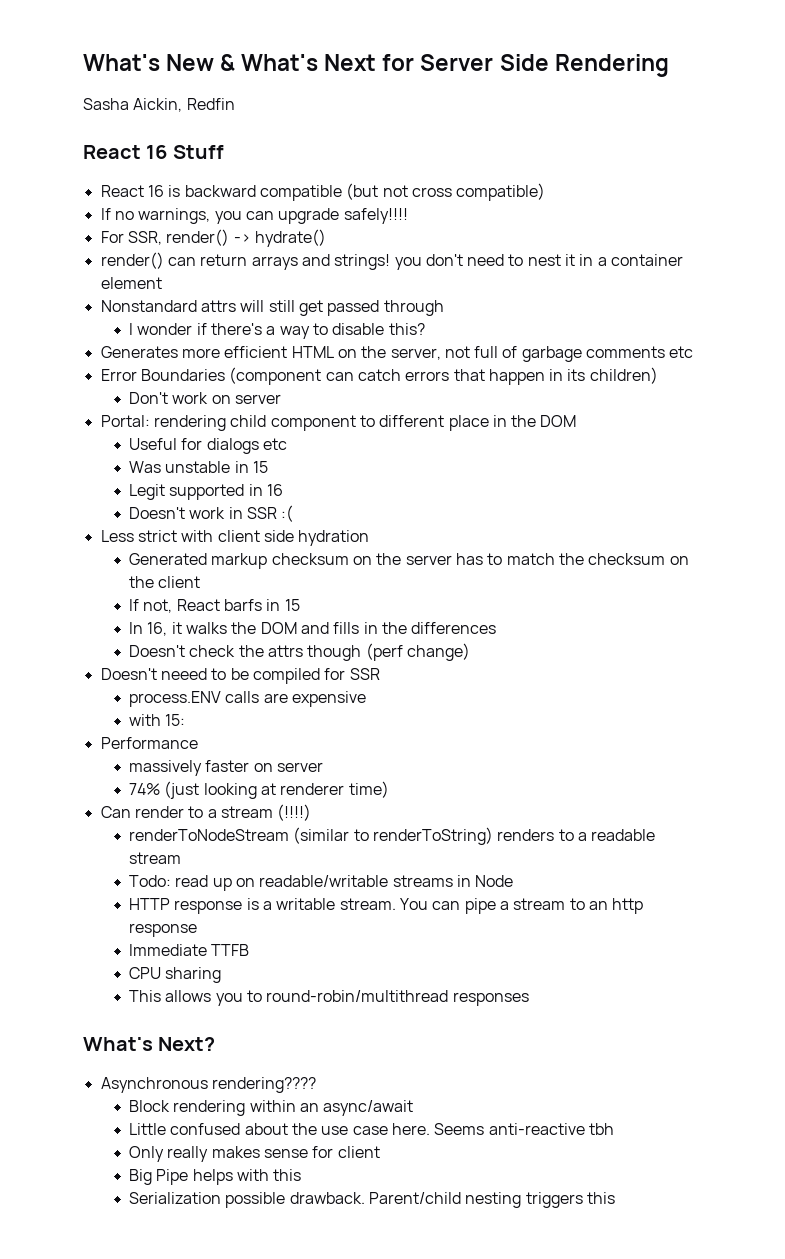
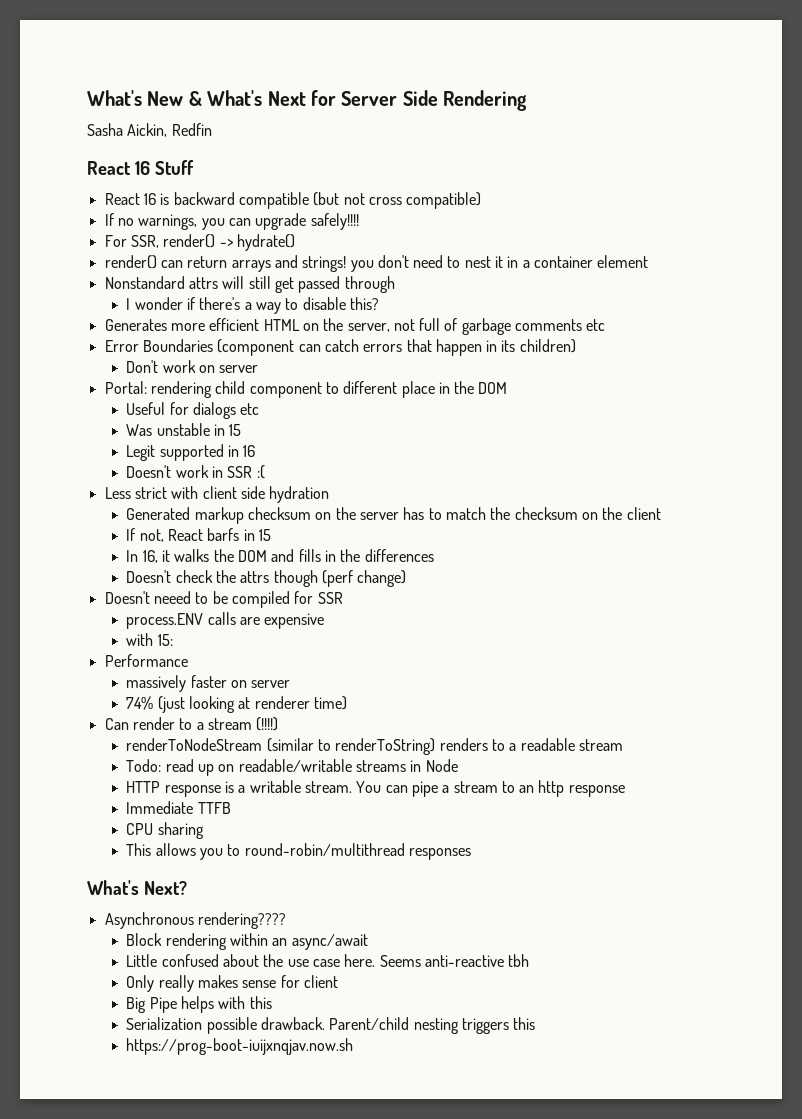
(615, 1198) none -> [126,1038,354,1055] // https://prog-boot-iuijxnqjav.now.sh

